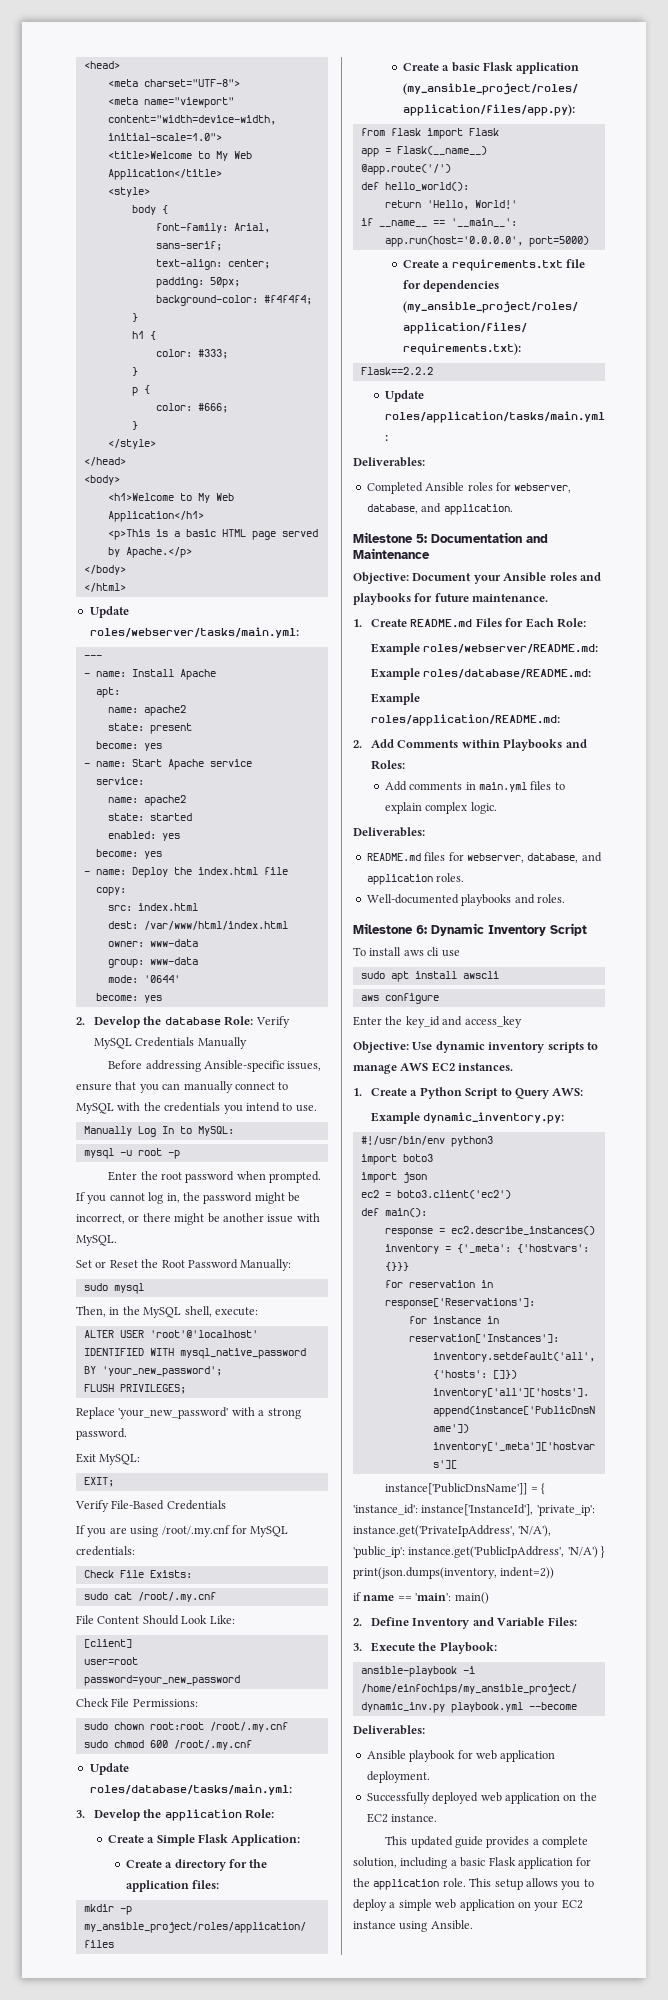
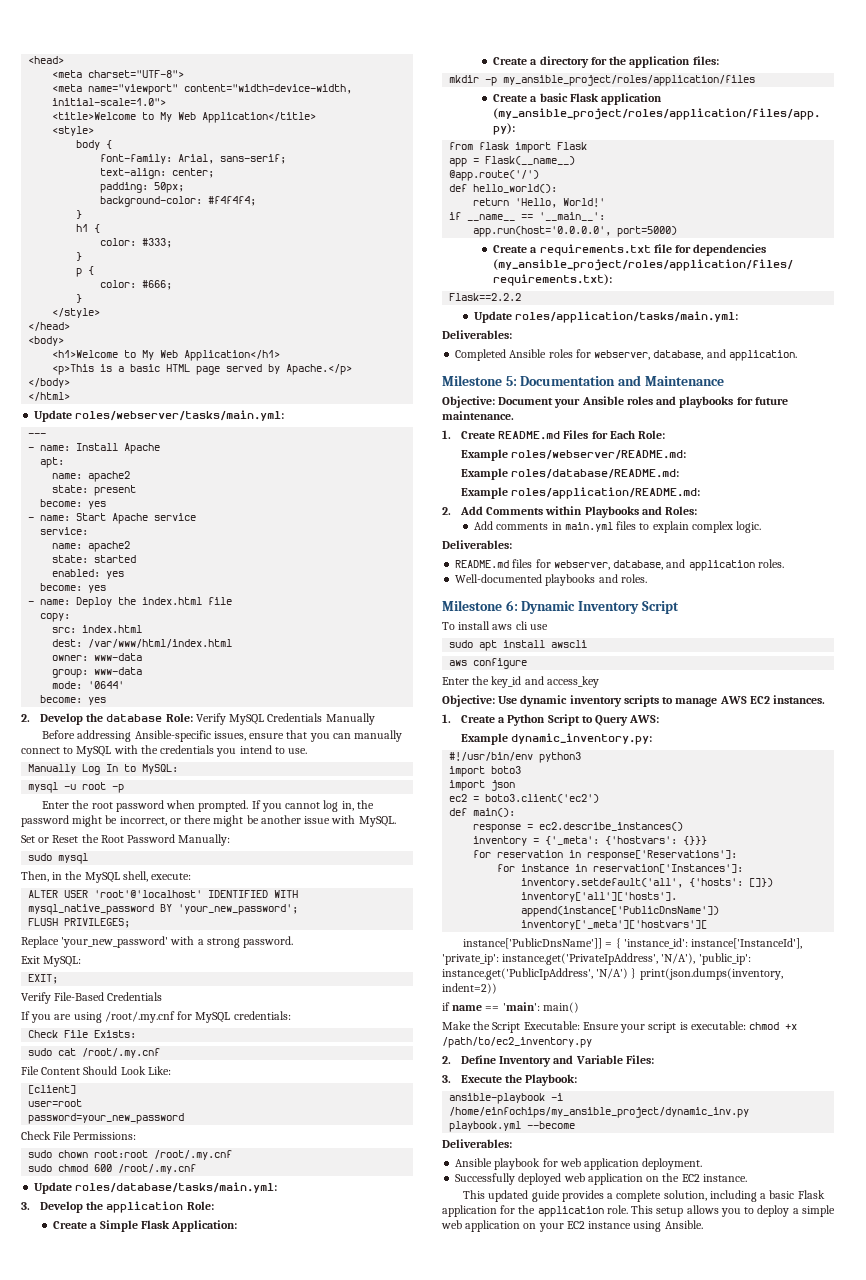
(489, 1598) none -> [442,1021,798,1033] [442,1037,592,1048] // Make the Script Executable: Ensure your script is executable: chmod +x /path/to/ec2_inventory.py

